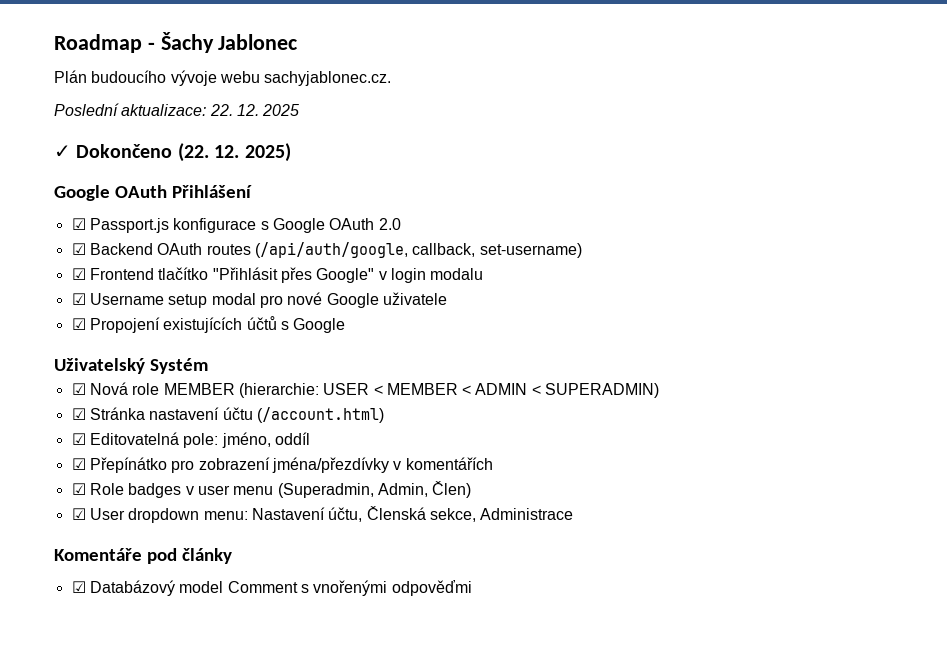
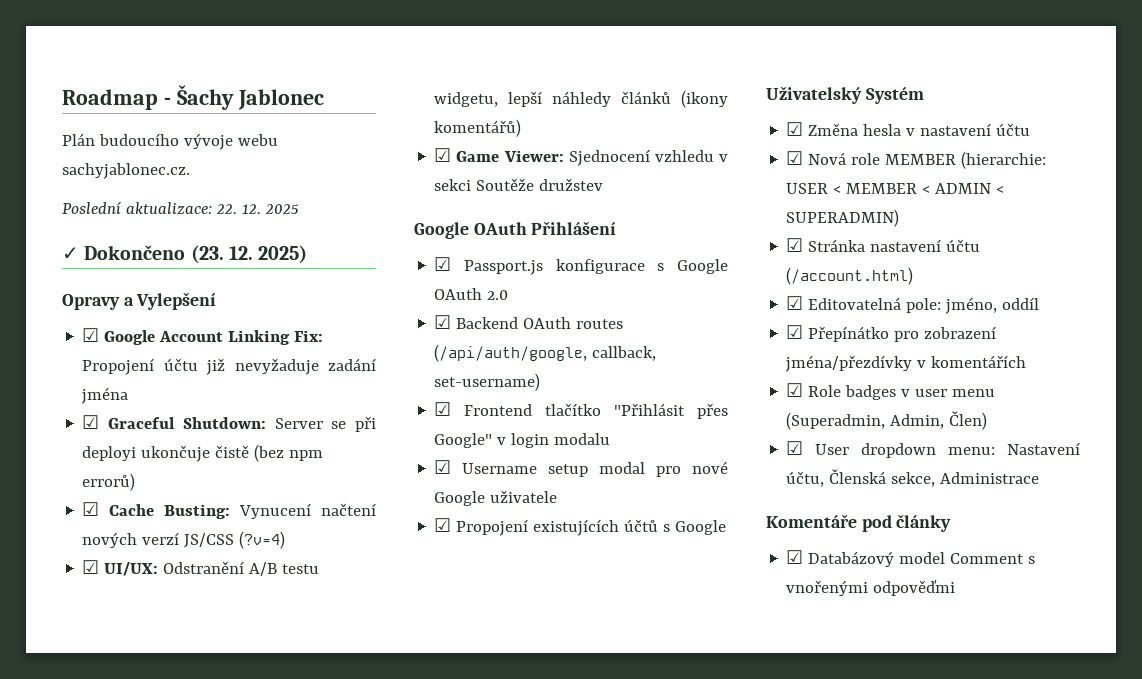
[177,143,209,162] (22. -> [190,245,224,264] (23.
(291, 152) none -> [62,292,217,310] [82,328,324,345] [82,358,376,375] [81,387,129,404] [82,415,376,432] [82,444,324,462] [82,473,136,491] [82,502,376,519] [82,531,286,549] [82,560,320,576] [434,90,728,108] [434,119,522,137] [434,148,728,166] [434,178,604,191] // Opravy a Vylepšení // ☑ Google Account Linking Fix: Propojení účtu již nevyžaduje zadání jména // ☑ Graceful Shutdown: Server se při deployi ukončuje čistě (bez npm errorů) // ☑ Cache Busting: Vynucení načtení nových verzí JS/CSS (?v=4) // ☑ UI/UX: Odstranění A/B testu widgetu, lepší náhledy článků (ikony komentářů) // ☑ Game Viewer: Sjednocení vzhledu v sekci Soutěže družstev
(208, 366) none -> [786,122,1031,136] // ☑ Změna hesla v nastavení účtu

